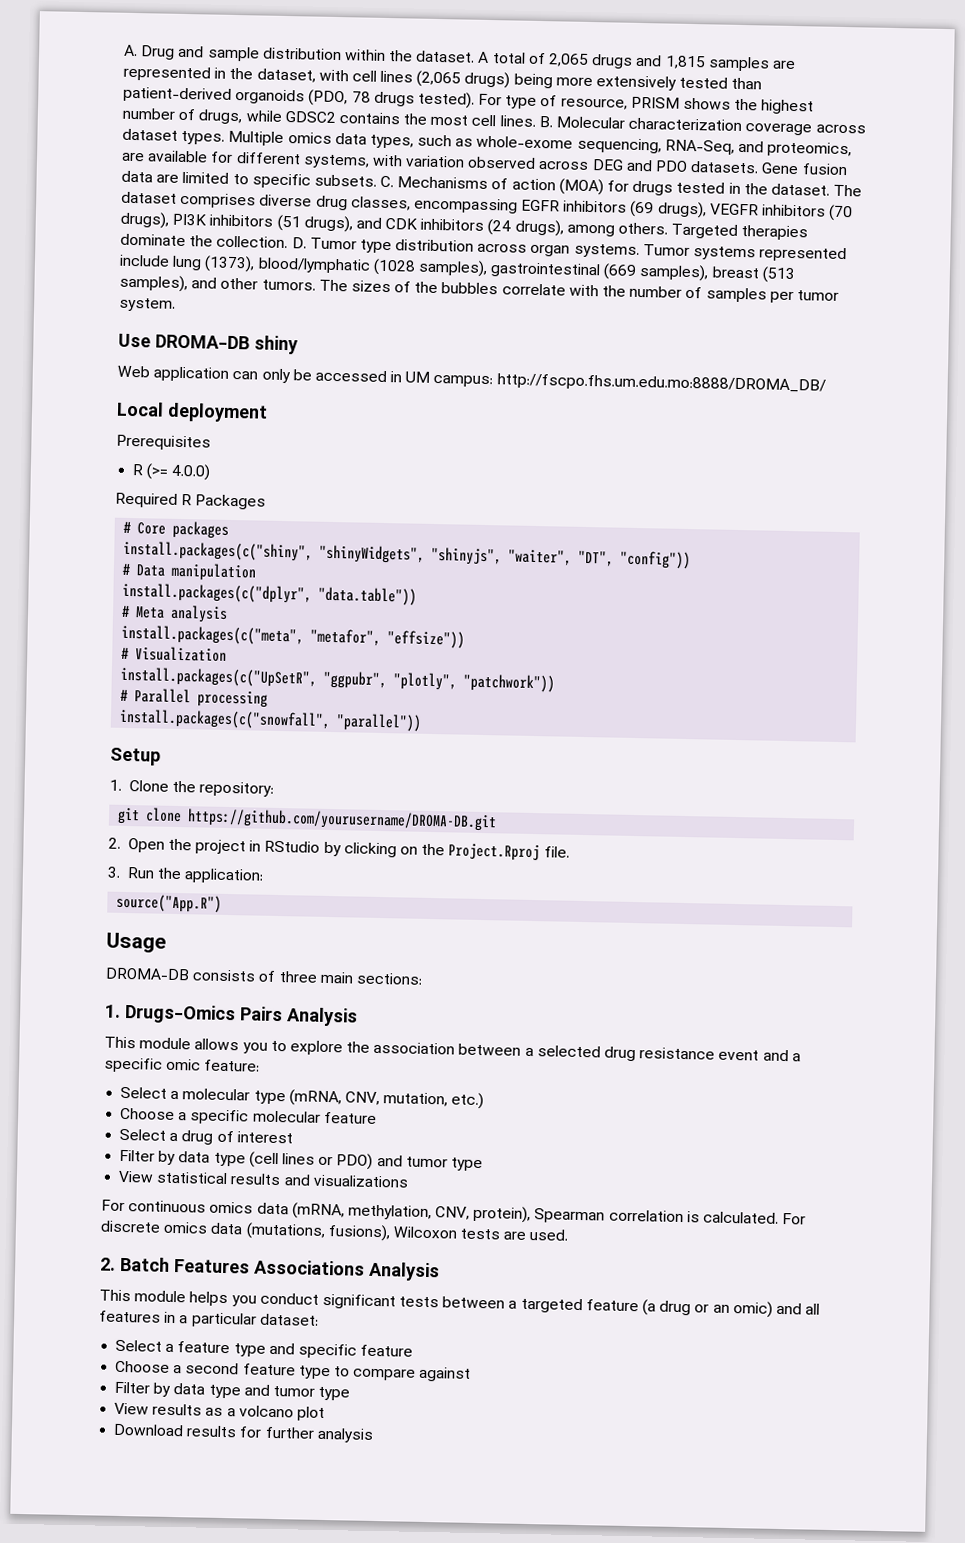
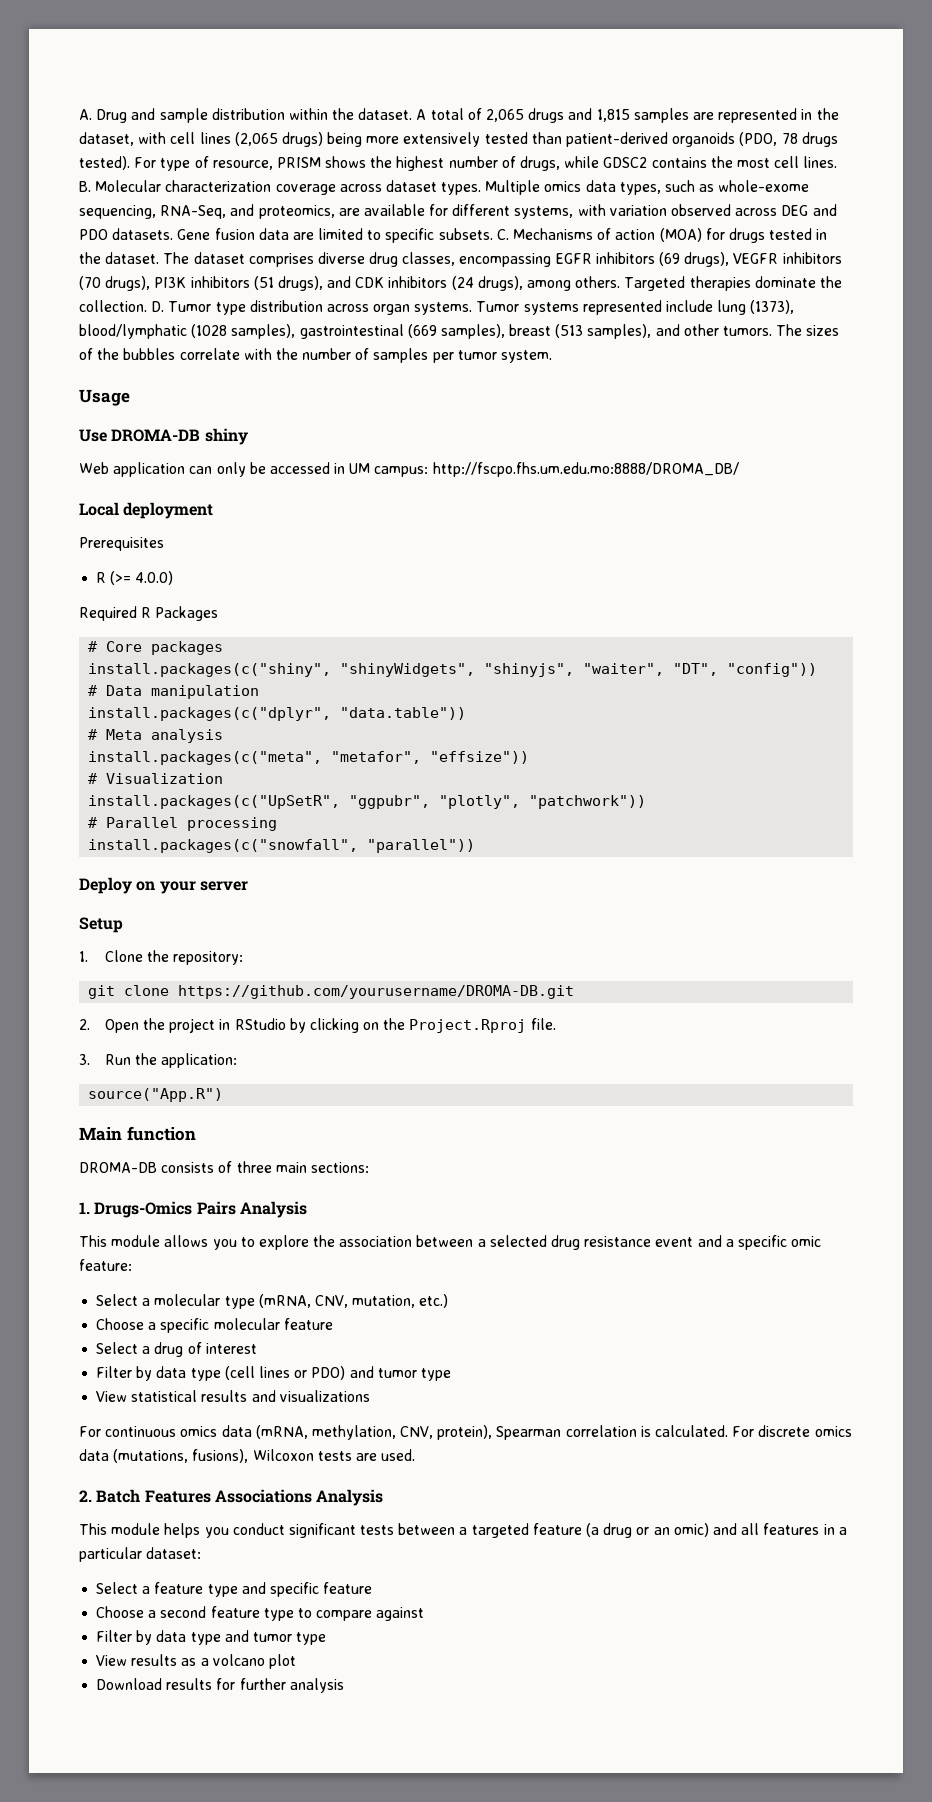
(176, 304) none -> [79,389,130,406] // Usage
(423, 722) none -> [79,877,248,894] // Deploy on your server
[106,932,166,953] Usage -> [79,1126,196,1141] Main function

